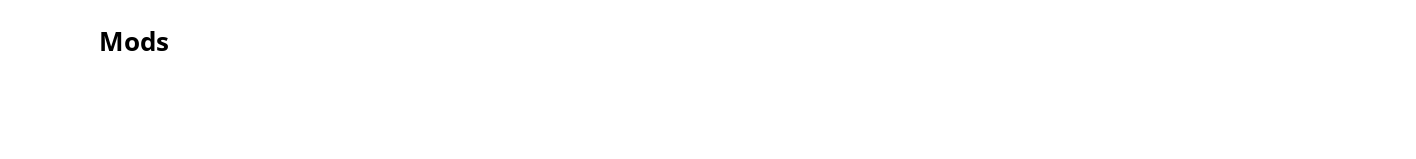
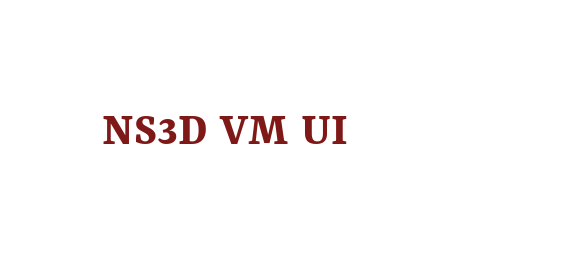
[99,31,169,51] Mods -> [102,116,348,144] NS3D VM UI

